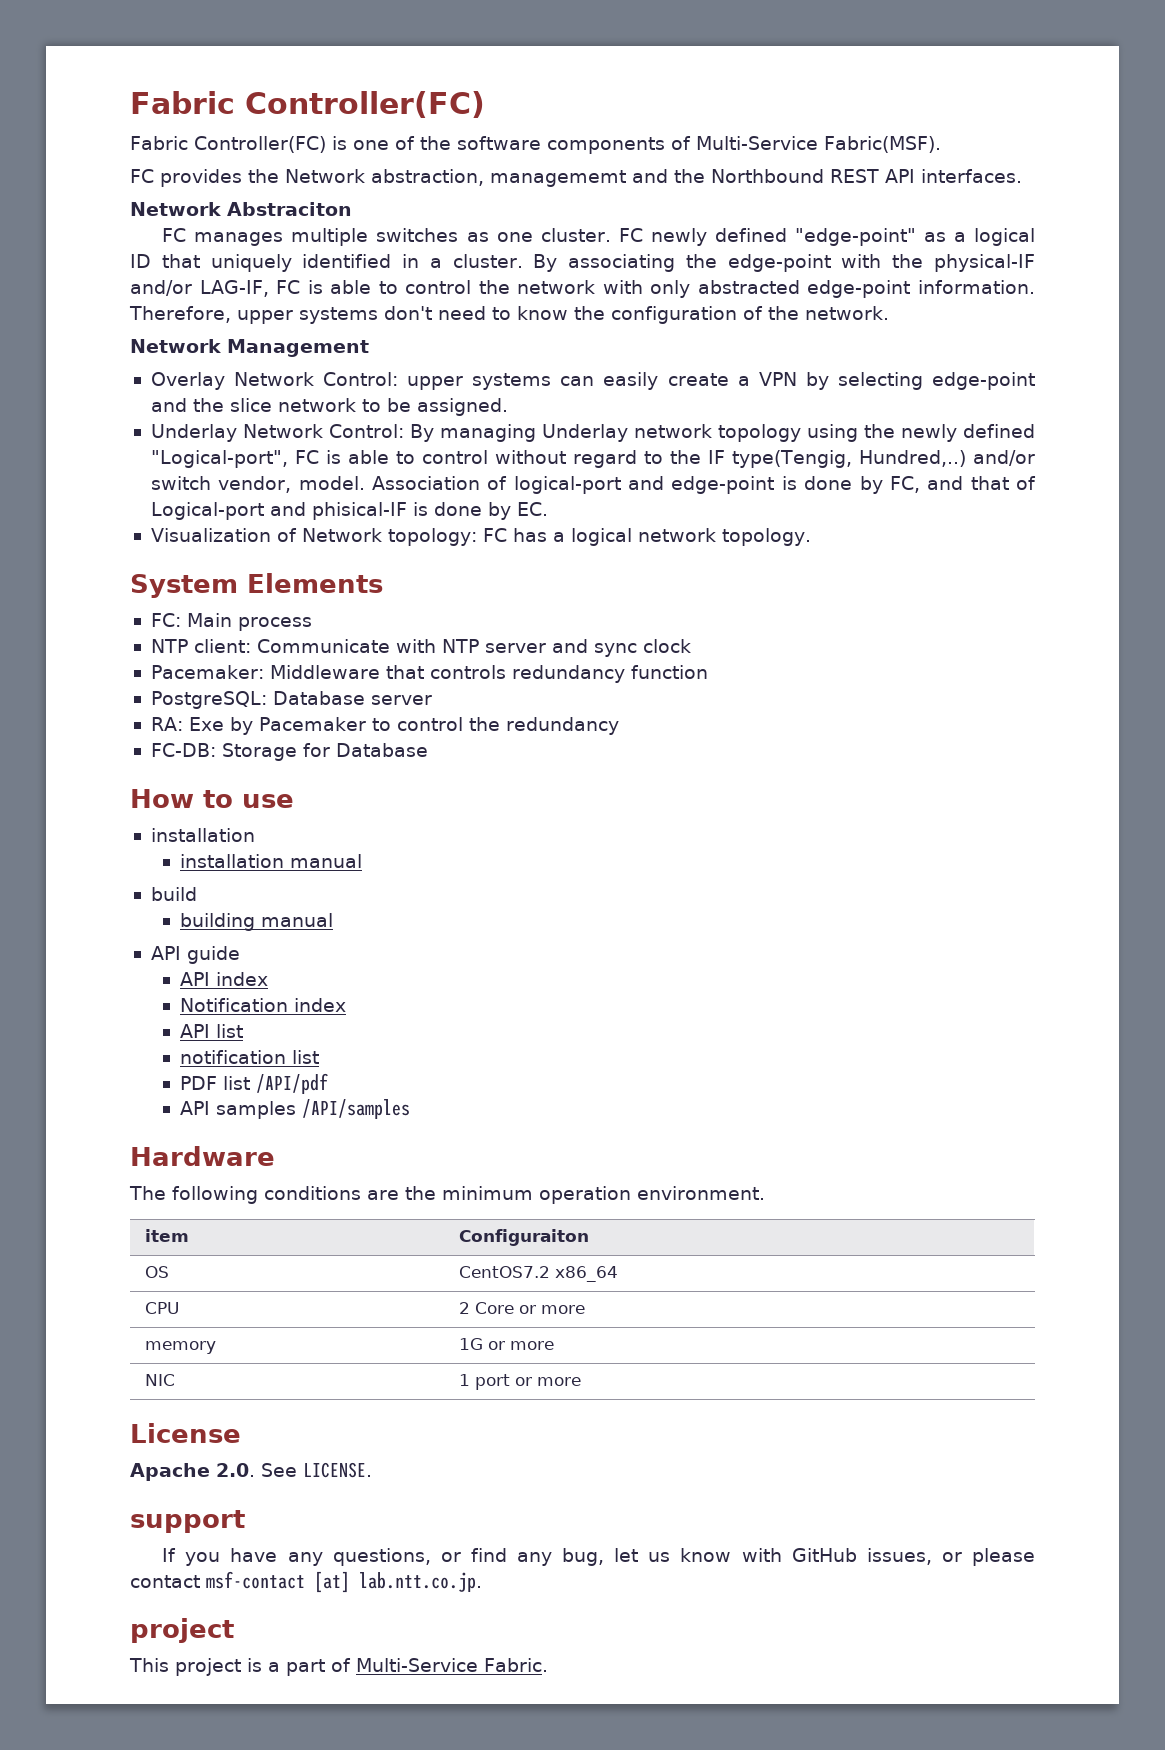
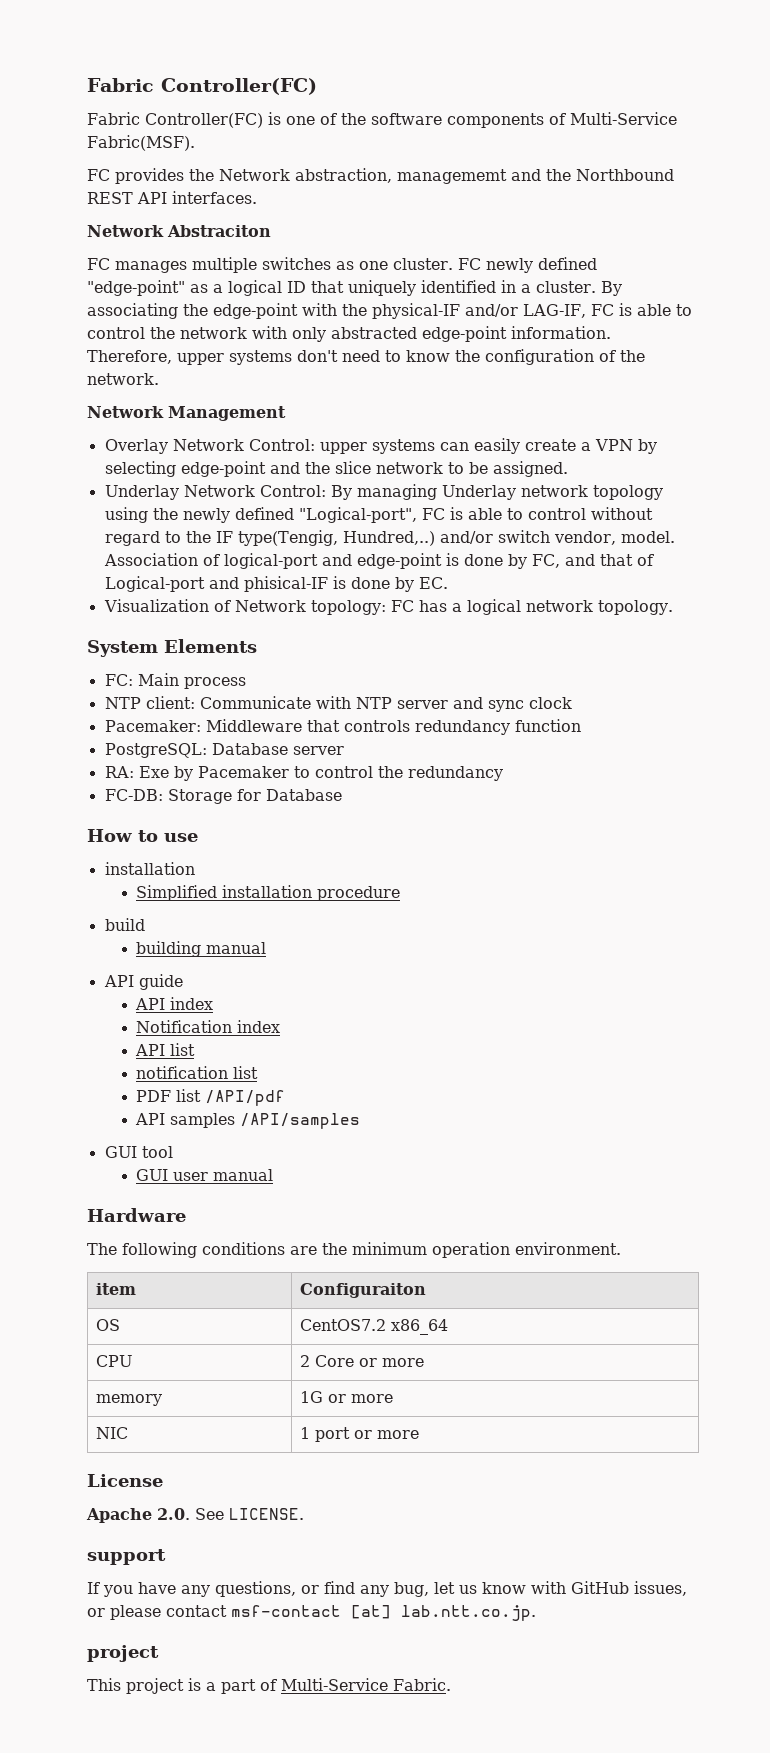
[179,854,362,868] installation manual -> [136,885,401,901] Simplified installation procedure
(410, 1109) none -> [104,1146,173,1158] [136,1169,274,1181] // GUI tool // GUI user manual

